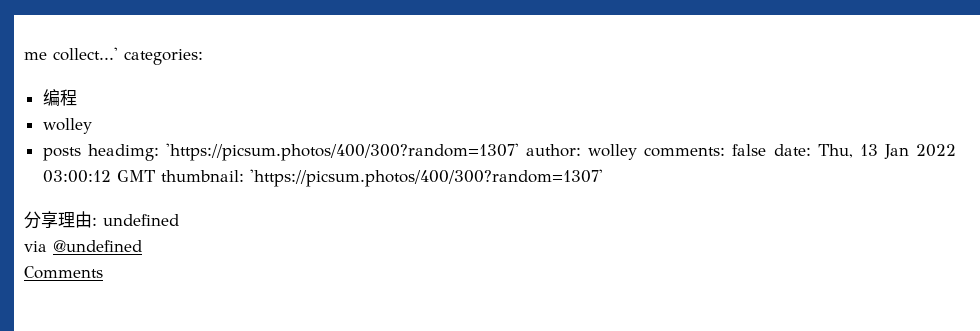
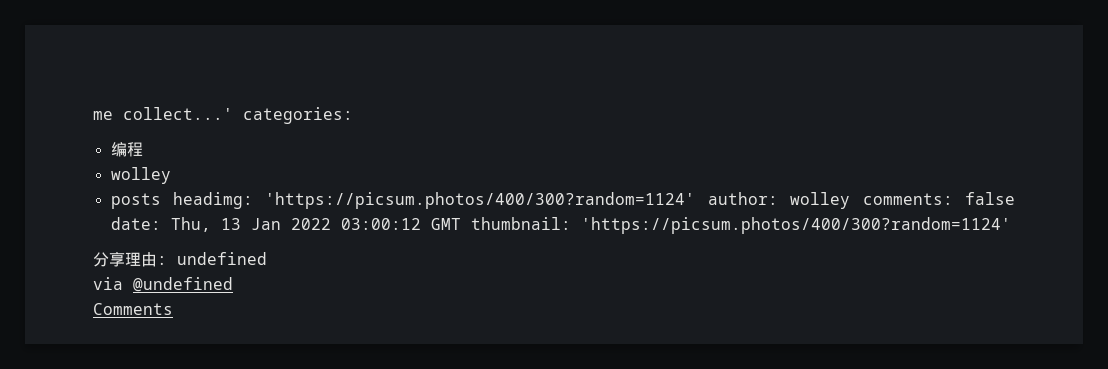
[165,143,519,161] 'https://picsum.photos/400/300?random=1307' -> [265,192,696,209] 'https://picsum.photos/400/300?random=1124'
[249,169,603,187] 'https://picsum.photos/400/300?random=1307' -> [580,217,1011,234] 'https://picsum.photos/400/300?random=1124'

